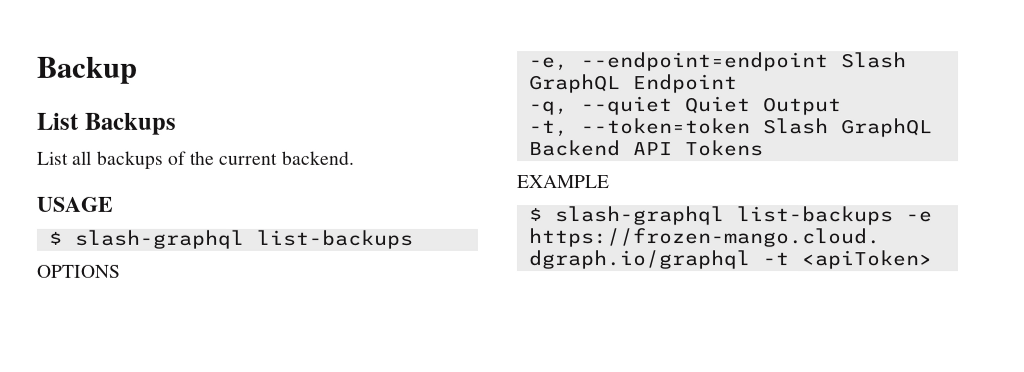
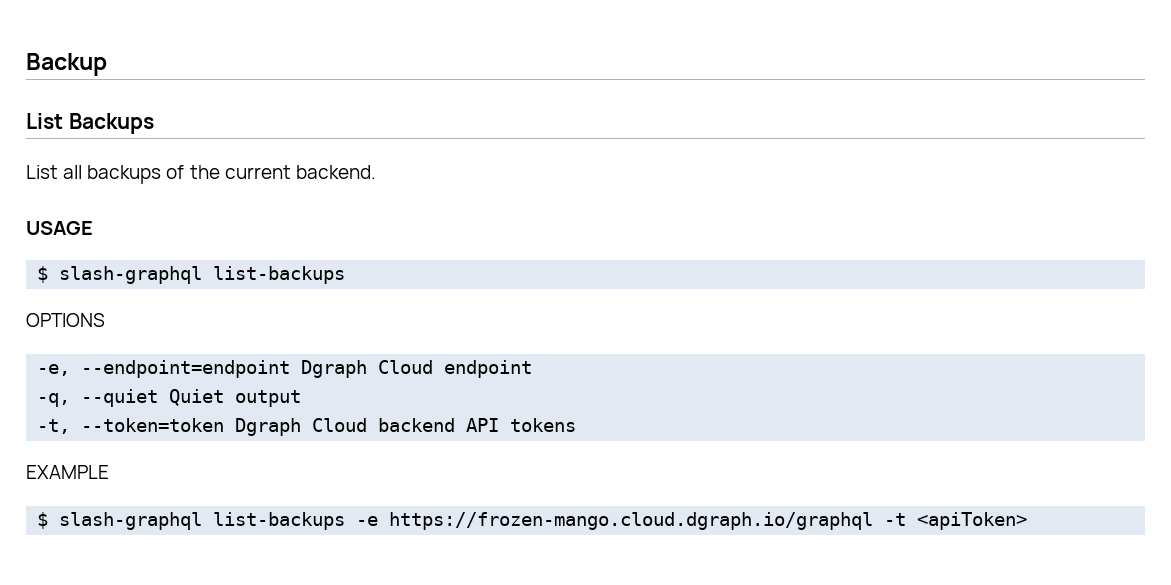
[840,52,907,69] [528,74,738,94] Slash GraphQL Endpoint -> [301,360,533,378] Dgraph Cloud endpoint
[762,97,842,116] Output -> [235,390,302,407] output
[762,118,933,138] [528,140,764,157] Slash GraphQL Backend API Tokens -> [235,418,577,436] Dgraph Cloud backend API tokens

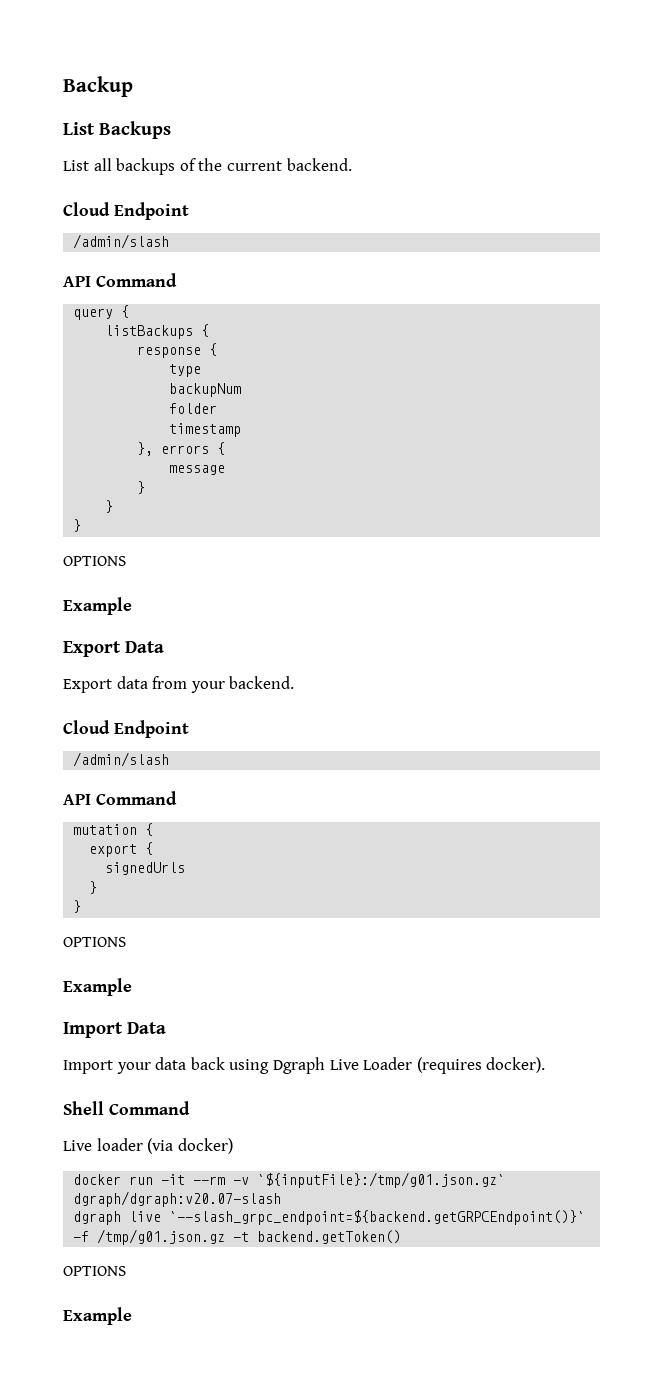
[26,221,93,235] [37,266,346,284] [26,313,105,327] [37,360,533,378] [37,389,302,407] [37,418,577,436] [26,465,109,479] [37,512,1028,530] USAGE // $ slash-graphql list-backups // OPTIONS // -e, --endpoint=endpoint Dgraph Cloud endpoint // -q, --quiet Quiet output // -t, --token=token Dgraph Cloud backend API tokens // EXAMPLE // $ slash-graphql list-backups -e https://frozen-mango.cloud.dgraph.io/graphql -t <apiToken> -> [63,202,189,220] [73,234,170,249] [63,273,177,287] [73,305,130,320] [105,324,210,339] [137,343,218,358] [169,364,202,377] [169,383,242,397] [169,403,218,414] [169,423,242,437] [137,442,226,456] [169,465,226,475] [137,481,146,494] [105,500,114,513] [73,519,82,532] [63,556,126,566] [63,597,132,615] [63,641,164,657] [63,676,295,693] [63,720,189,738] [73,752,170,767] [63,791,177,805] [73,823,154,836] [89,842,154,857] [105,862,186,875] [89,881,98,894] [73,900,82,913] [63,937,126,947] [63,978,132,996] [63,1022,166,1038] [63,1057,546,1074] [63,1101,190,1115] [63,1138,233,1154] [73,1172,506,1188] [73,1191,282,1207] [73,1210,586,1225] [73,1229,402,1245] [63,1266,126,1276] [63,1307,132,1325] Cloud Endpoint // /admin/slash // API Command // query { // listBackups { // response { // type // backupNum // folder // timestamp // }, errors { // message // } // } // } // OPTIONS // Example // Export Data // Export data from your backend. // Cloud Endpoint // /admin/slash // API Command // mutation { // export { // signedUrls // } // } // OPTIONS // Example // Import Data // Import your data back using Dgraph Live Loader (requires docker). // Shell Command // Live loader (via docker) // docker run -it --rm -v `${inputFile}:/tmp/g01.json.gz` dgraph/dgraph:v20.07-slash // dgraph live `--slash_grpc_endpoint=${backend.getGRPCEndpoint()}` -f /tmp/g01.json.gz -t backend.getToken() // OPTIONS // Example

